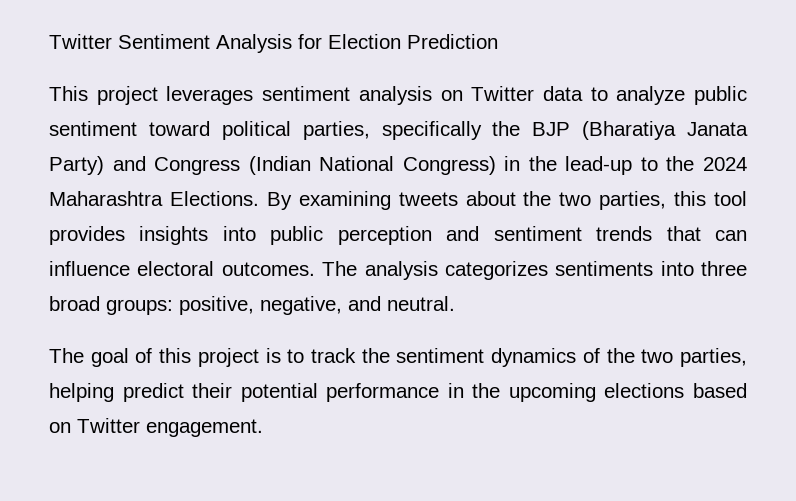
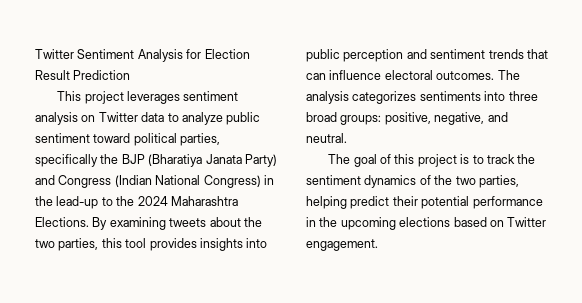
(401, 41) none -> [35,70,70,80] Result

